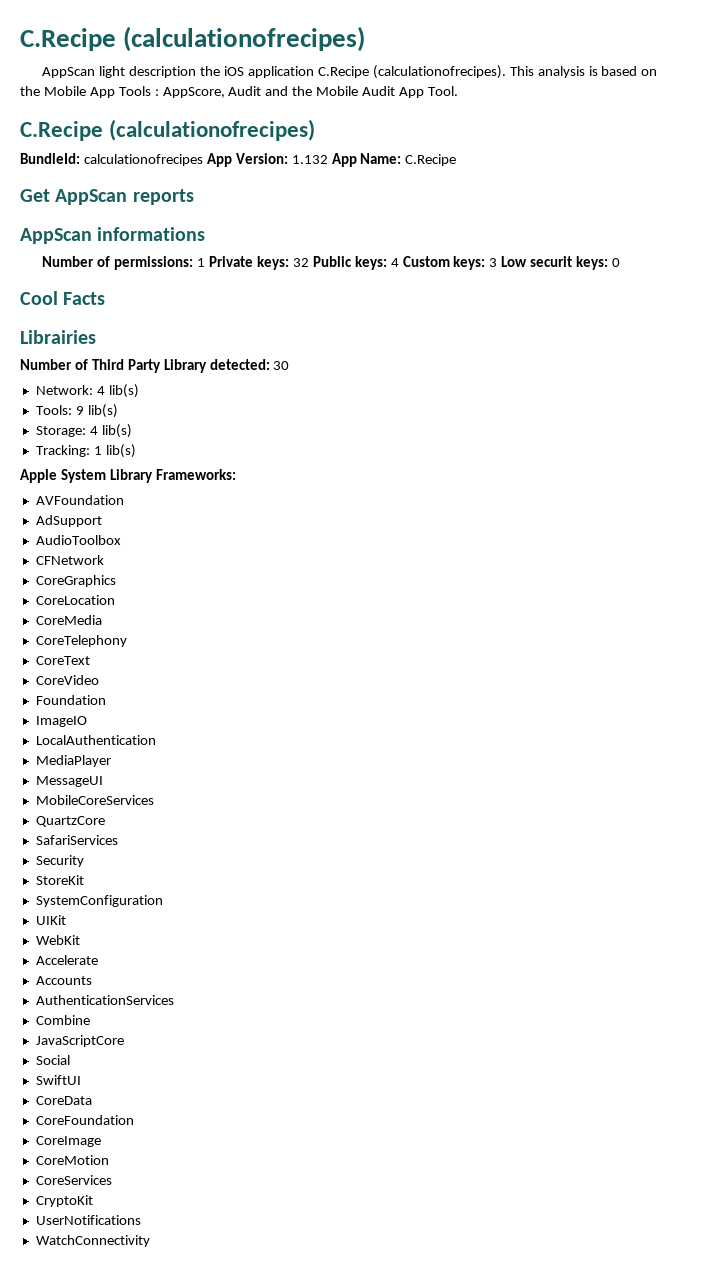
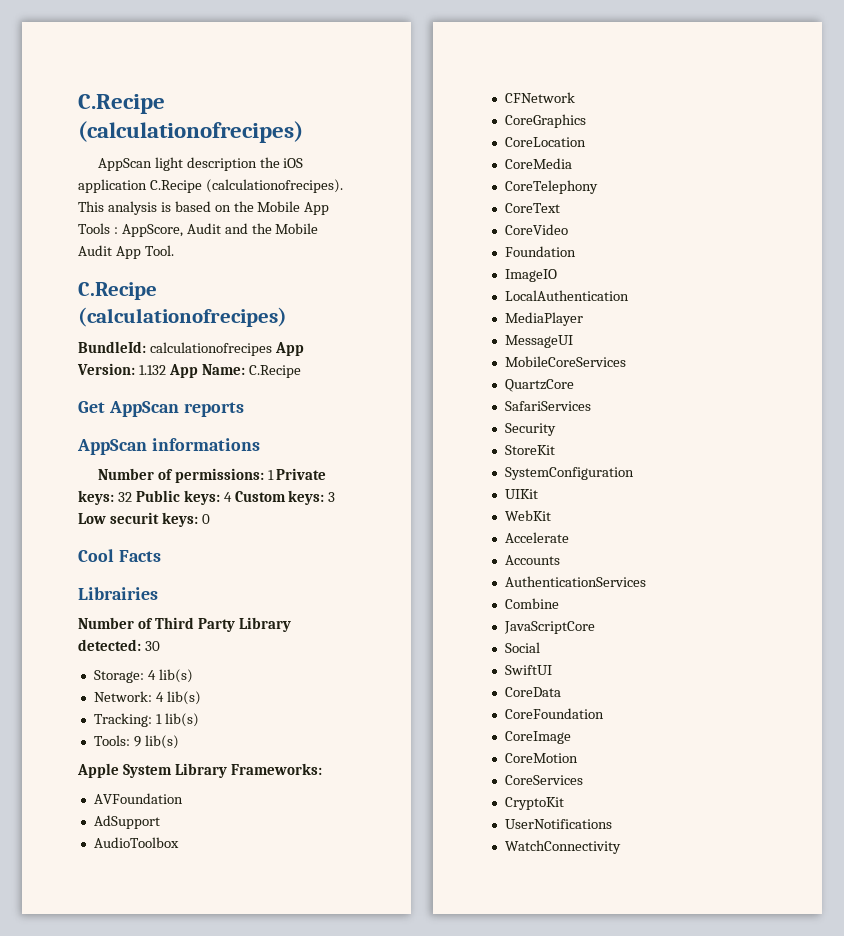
[35,384,139,398] [35,404,118,418] [35,426,86,437] Network: 4 lib(s) // Tools: 9 lib(s) // Storage: -> [93,669,193,683] [93,691,152,702] Storage: 4 lib(s) // Network:
(136, 451) none -> [93,735,179,749] // Tools: 9 lib(s)

